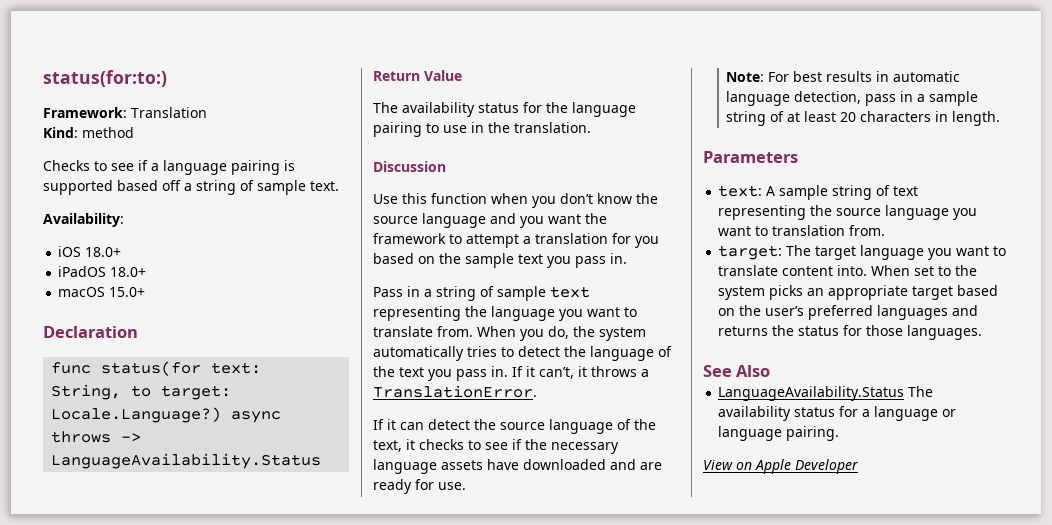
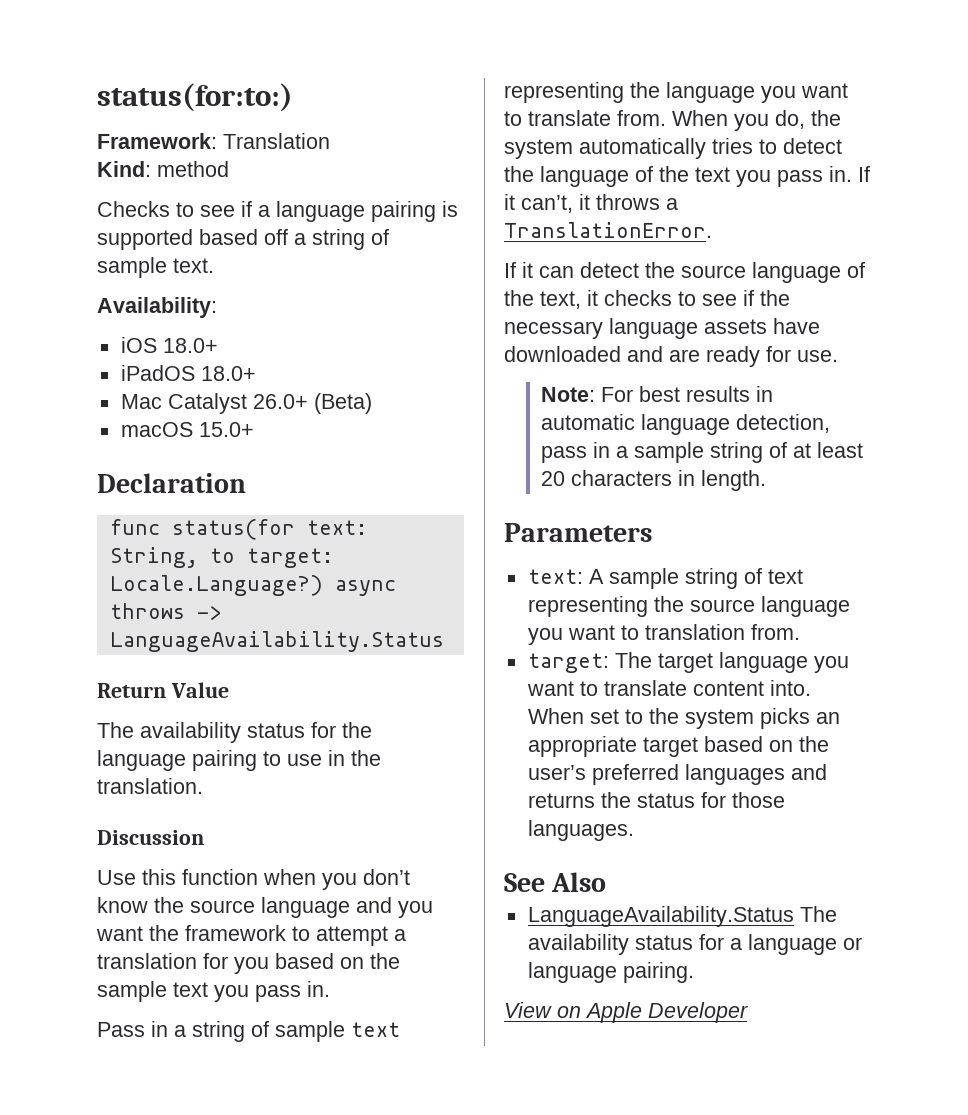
(147, 272) none -> [120,393,372,414] // Mac Catalyst 26.0+ (Beta)

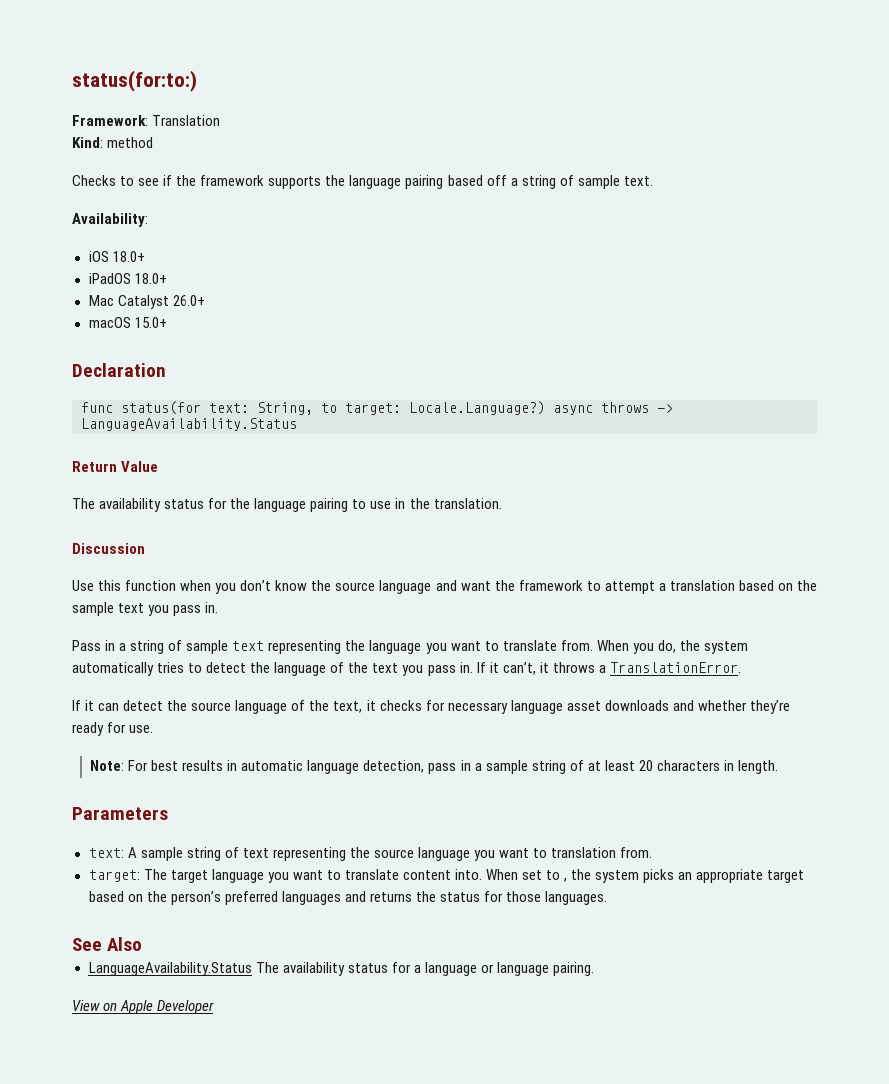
[258,201,458,222] [97,229,193,250] a language pairing is supported -> [176,175,444,189] the framework supports the language pairing
[313,393,372,414] (Beta) -> (205, 300) none
[398,901,433,918] you -> (457, 585) none
[203,953,269,974] for you -> (735, 585) none
[678,290,790,306] [504,318,820,339] [504,346,700,362] to see if the necessary language assets have downloaded and are -> [425,700,790,714] for necessary language asset downloads and whether they’re
(643, 716) none -> [564,878,568,882] ,
[527,765,586,780] user’s -> [170,891,221,905] person’s

